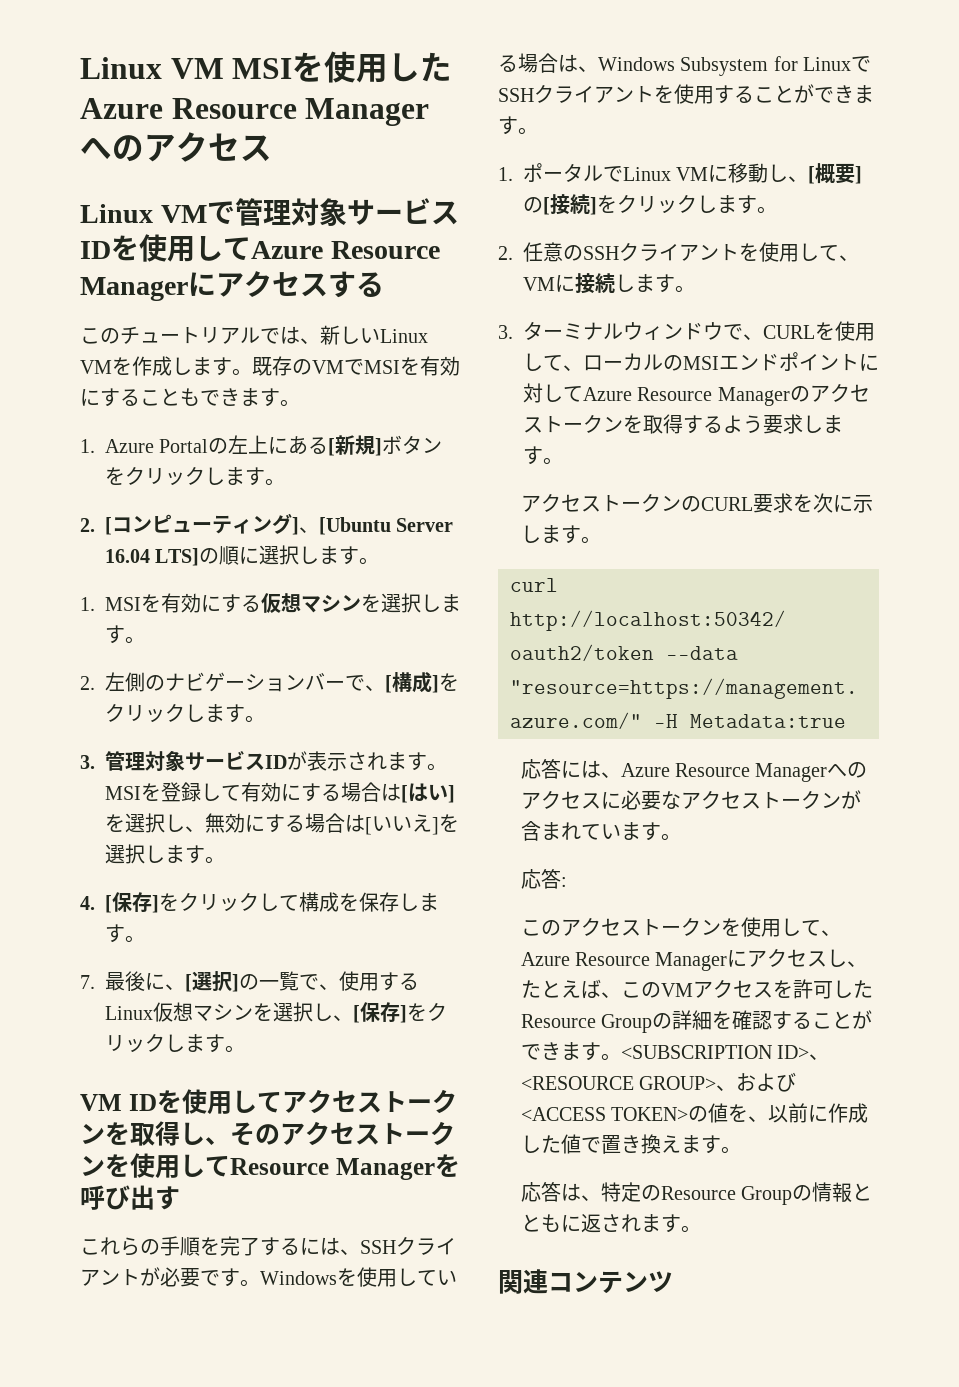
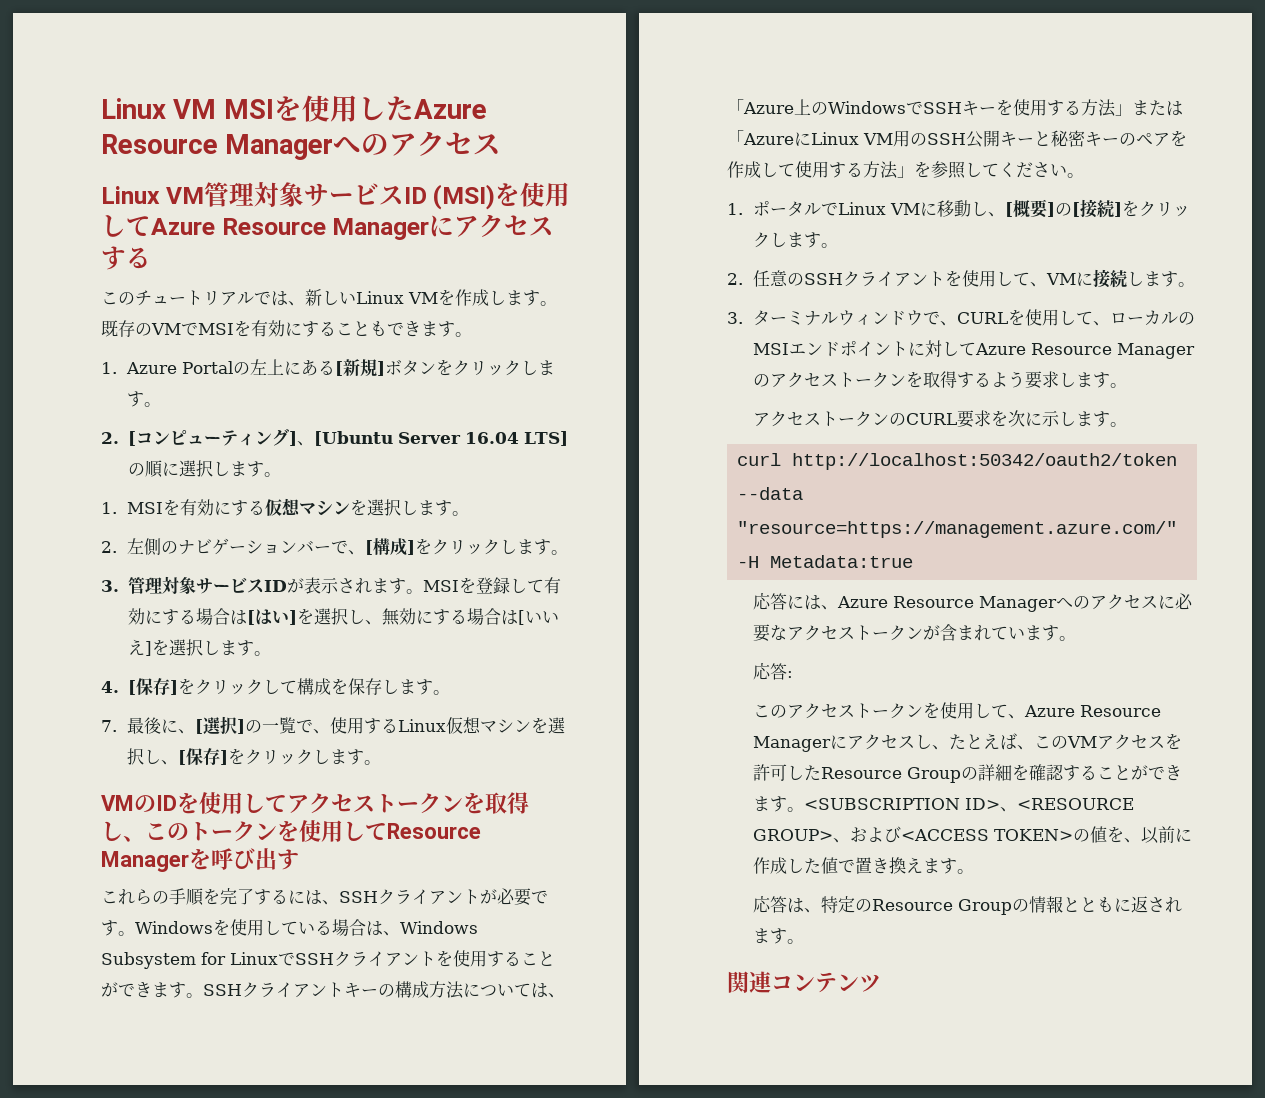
[206,198,459,226] [80,241,111,259] で管理対象サービスID -> [203,182,496,210] 管理対象サービスID (MSI)
(122, 1102) none -> [134,795,156,812] の
[230,1121,380,1146] そのアクセス -> [145,823,189,840] この
(538, 131) none -> [203,981,565,999] [727,99,1183,117] [727,130,1187,148] [727,161,1084,179] SSHクライアントキーの構成方法については、「Azure上のWindowsでSSHキーを使用する方法」または「AzureにLinux VM用のSSH公開キーと秘密キーのペアを作成して使用する方法」を参照してください。

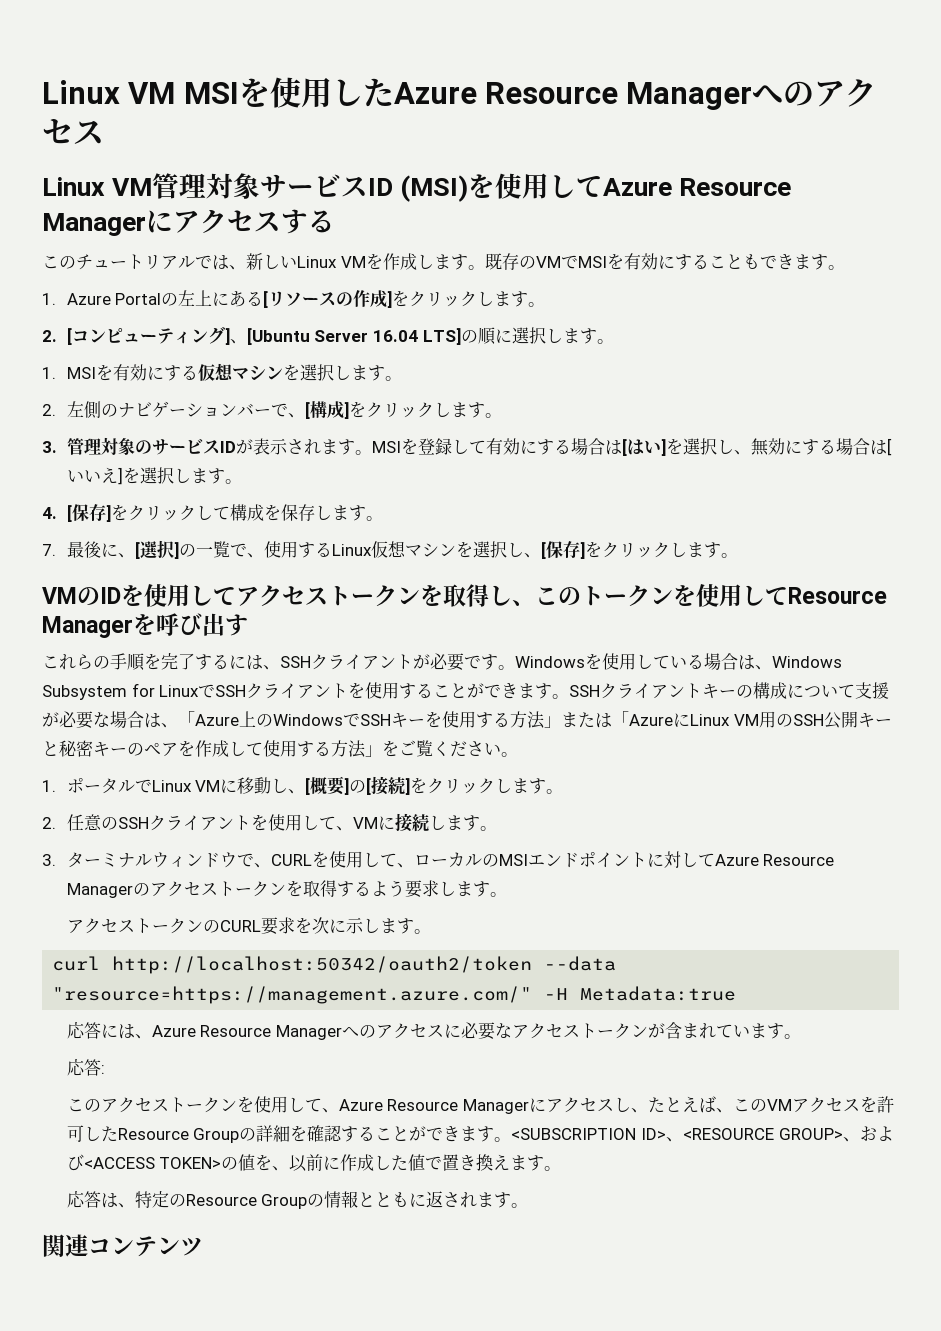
[343,359,437,377] 新規]ボタン -> [268,290,393,308] リソースの作成]
(196, 585) none -> [134,440,152,454] の
[429,981,464,999] 方法 -> (788, 690) none
(531, 990) none -> [855,682,890,699] [42,711,144,729] 支援が必要な場合
[931,161,999,179] 参照して -> [399,740,433,757] ご覧

